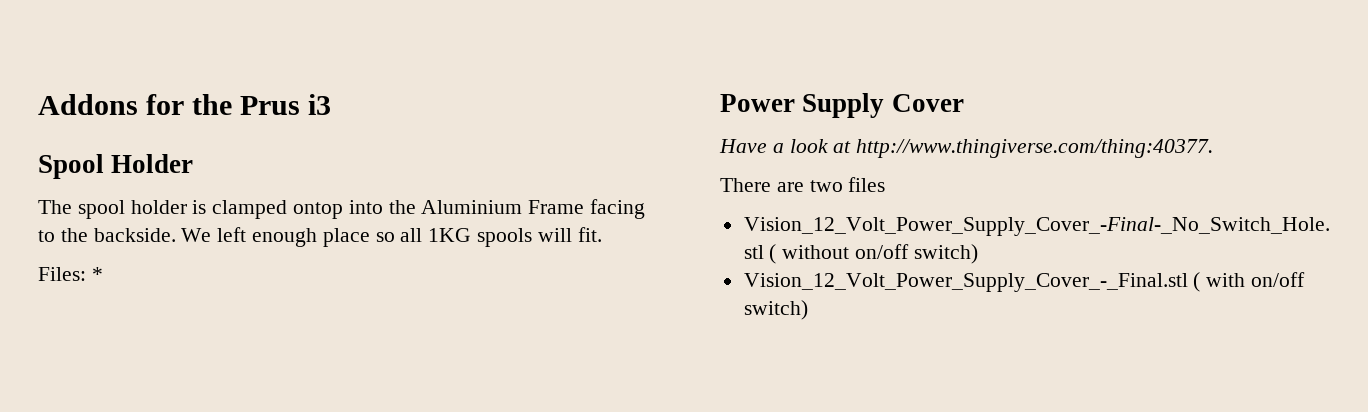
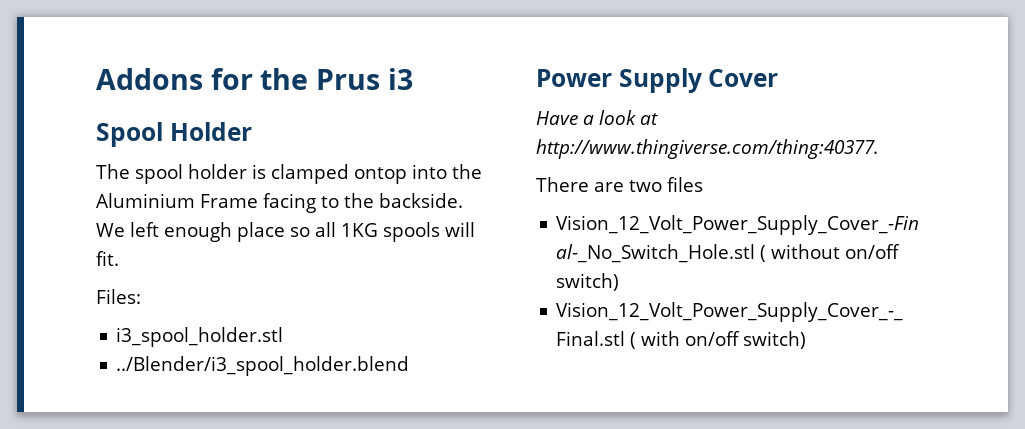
[91,267,103,281] * -> [116,327,284,347] [116,356,410,376] // i3_spool_holder.stl // ../Blender/i3_spool_holder.blend

